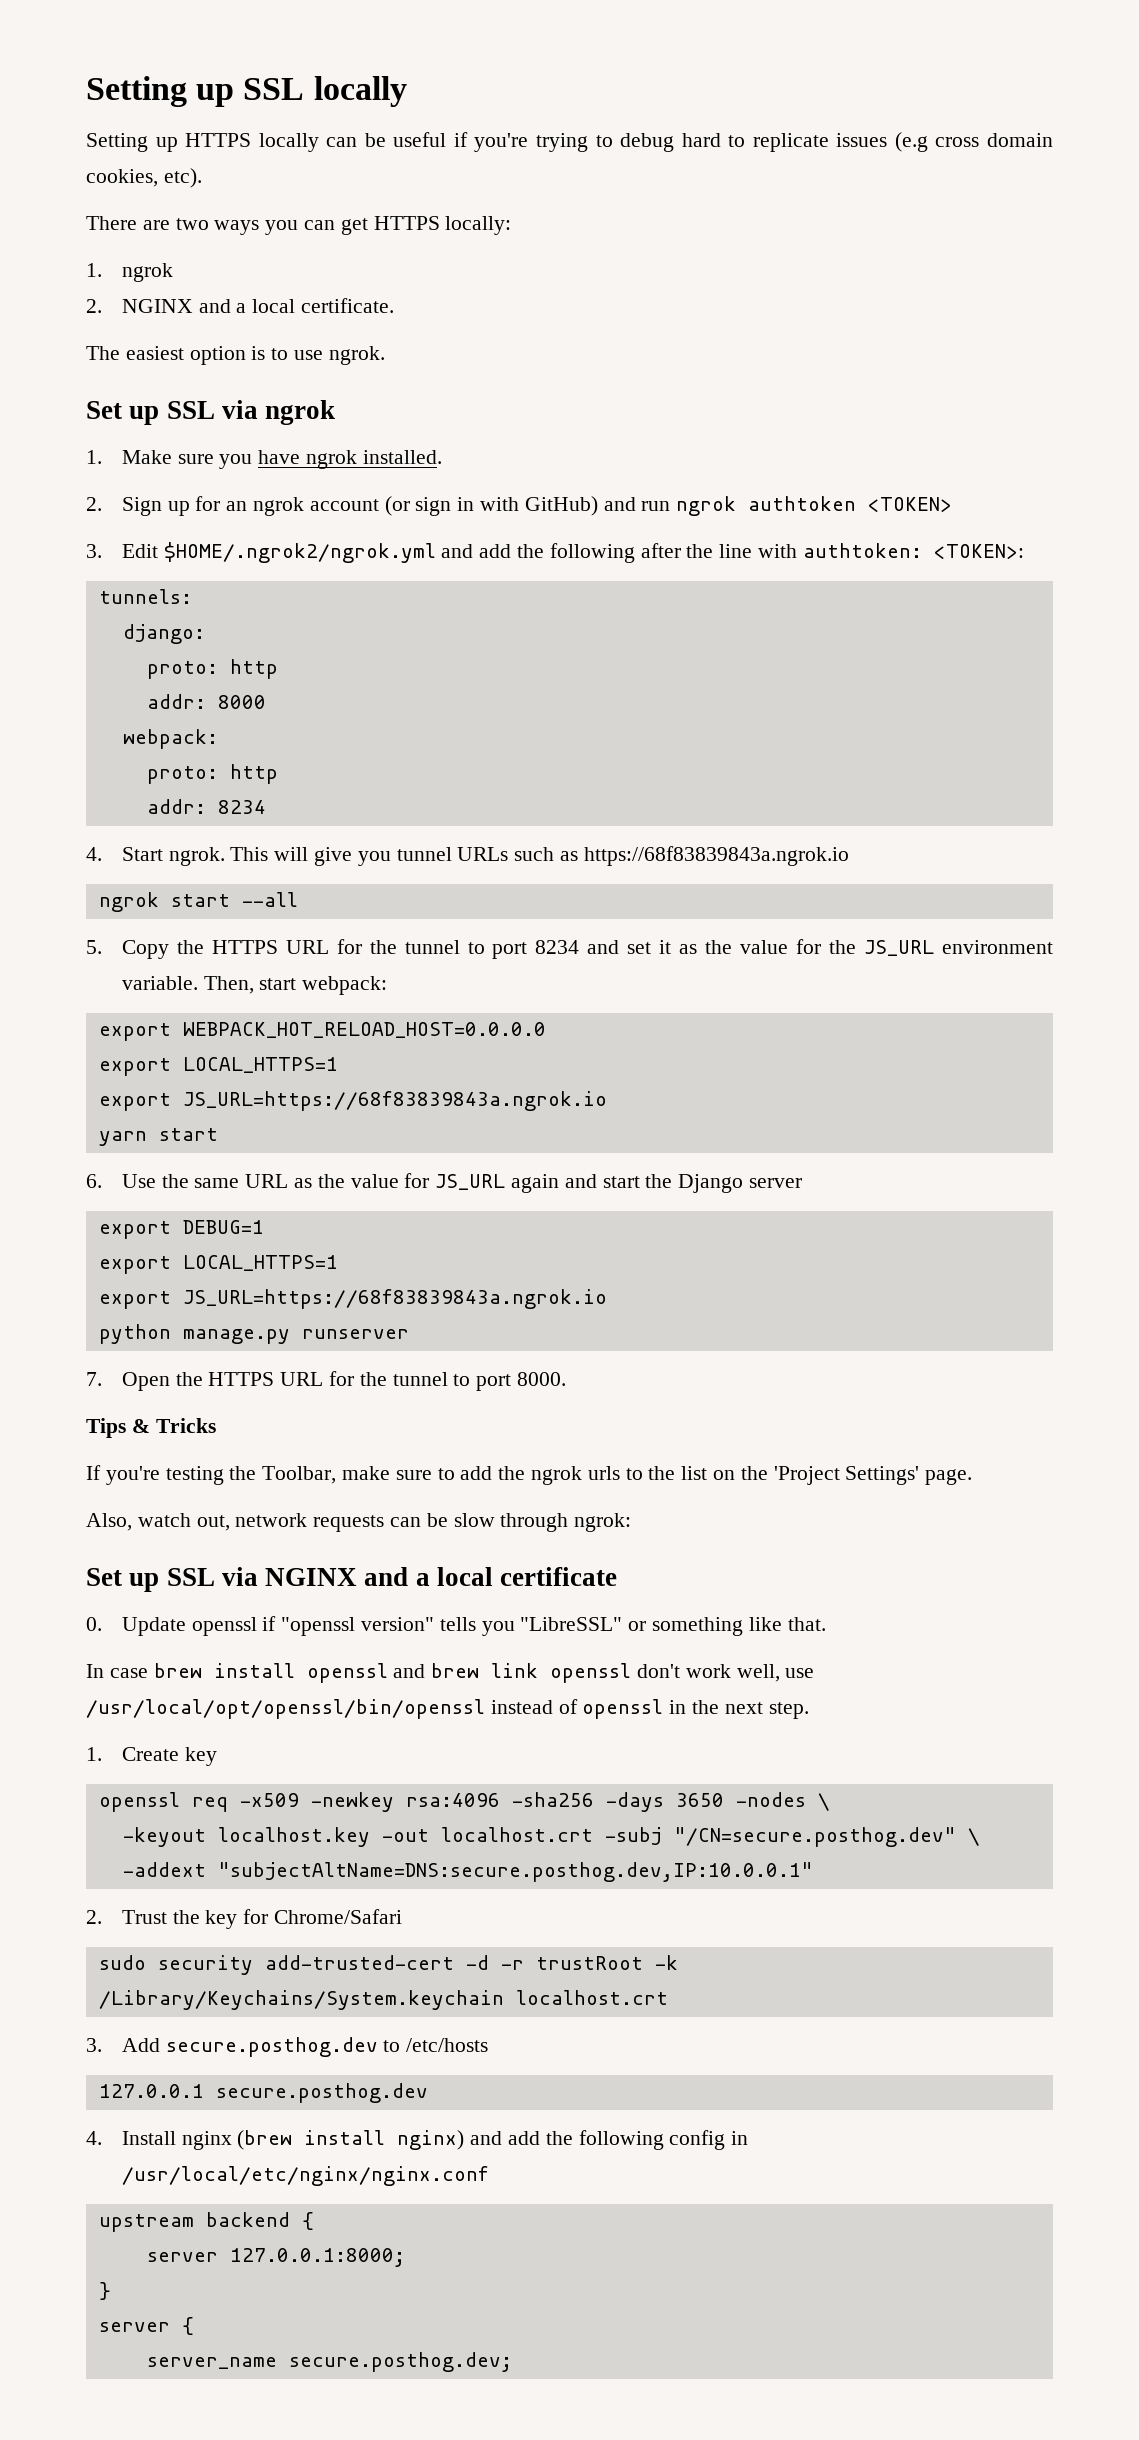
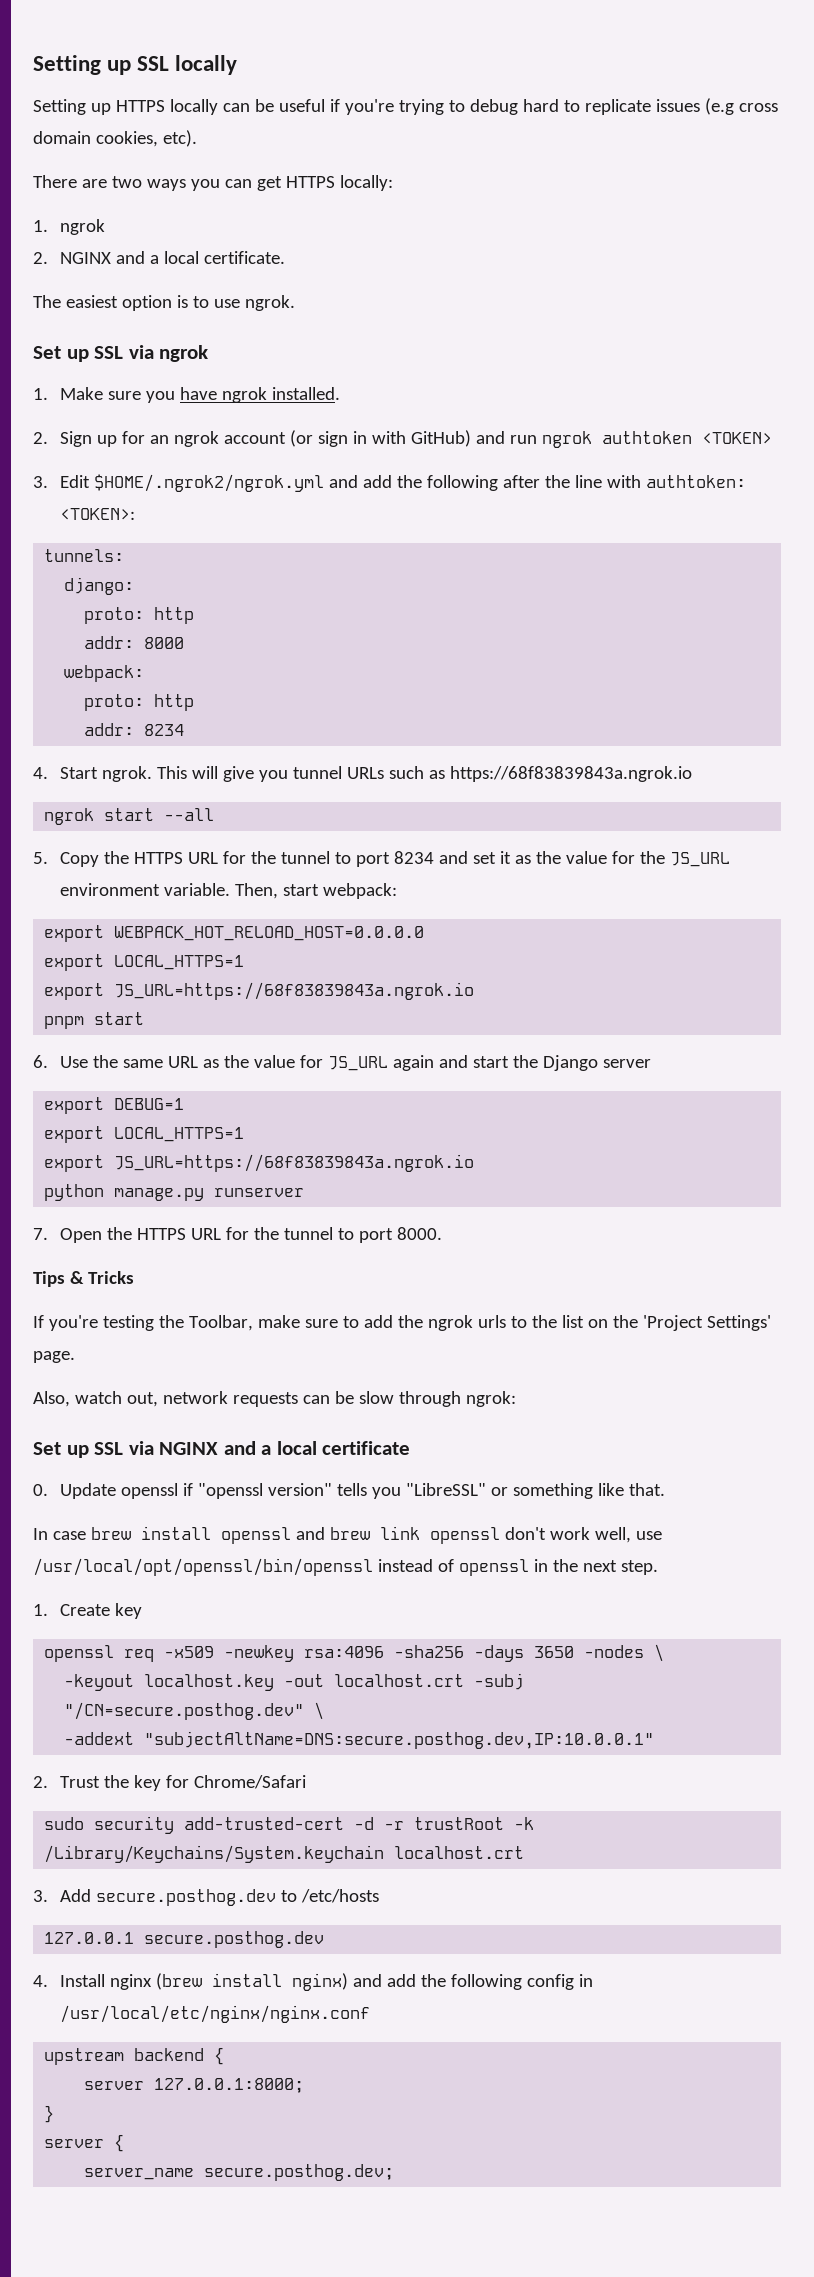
[98,1131,147,1146] yarn -> [44,1016,85,1029] pnpm

